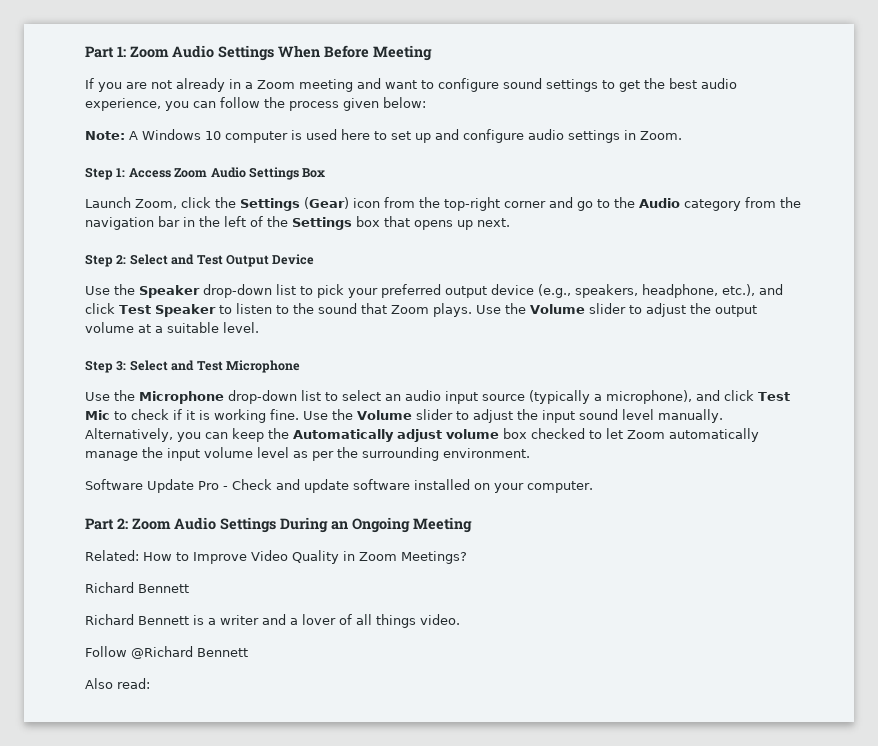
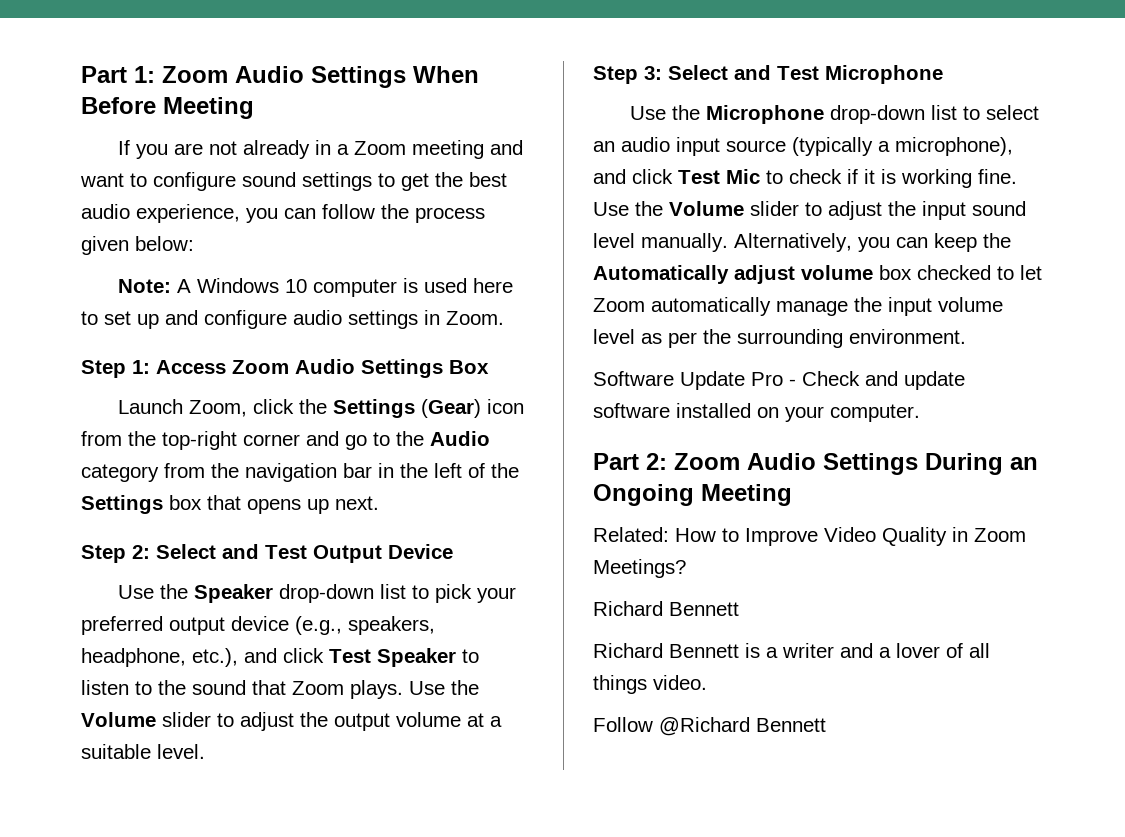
[85,678,150,689] // Also read: -> (826, 725) none

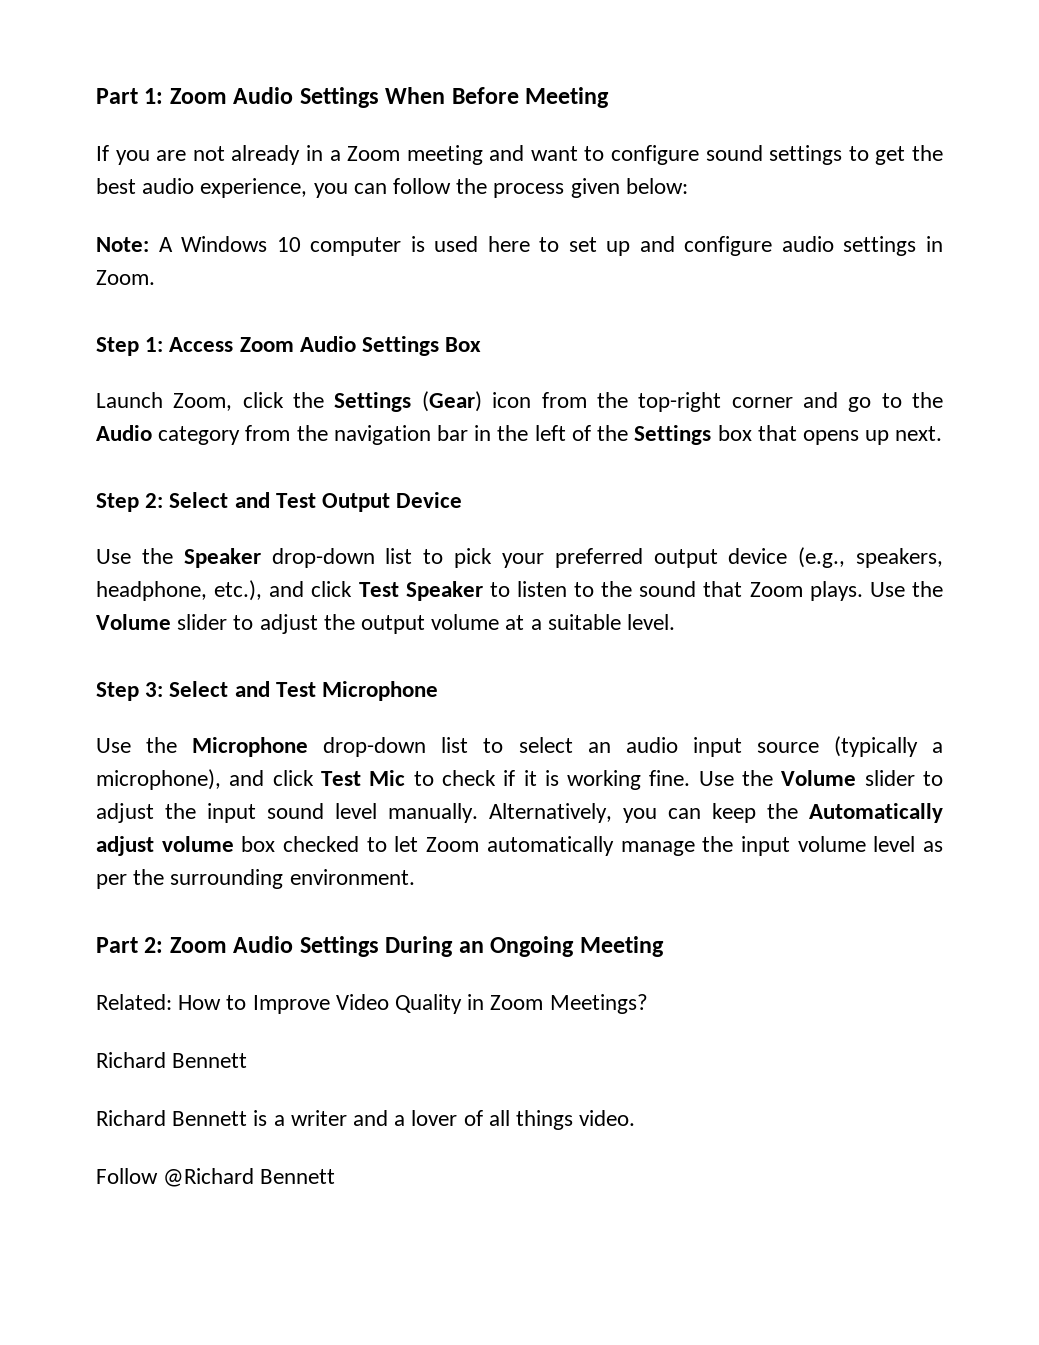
[593,371,965,390] [593,403,920,422] // Software Update Pro - Check and update software installed on your computer. -> (415, 877) none

